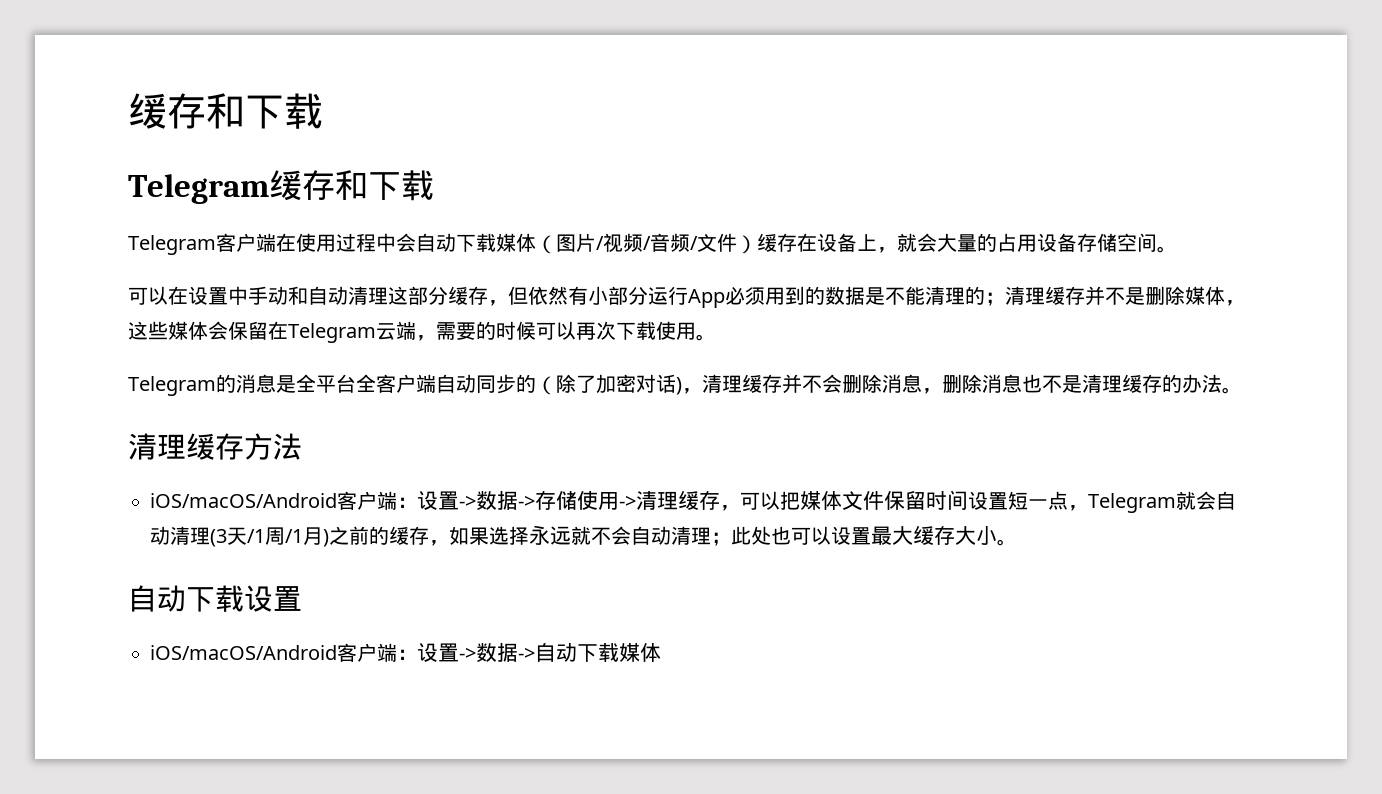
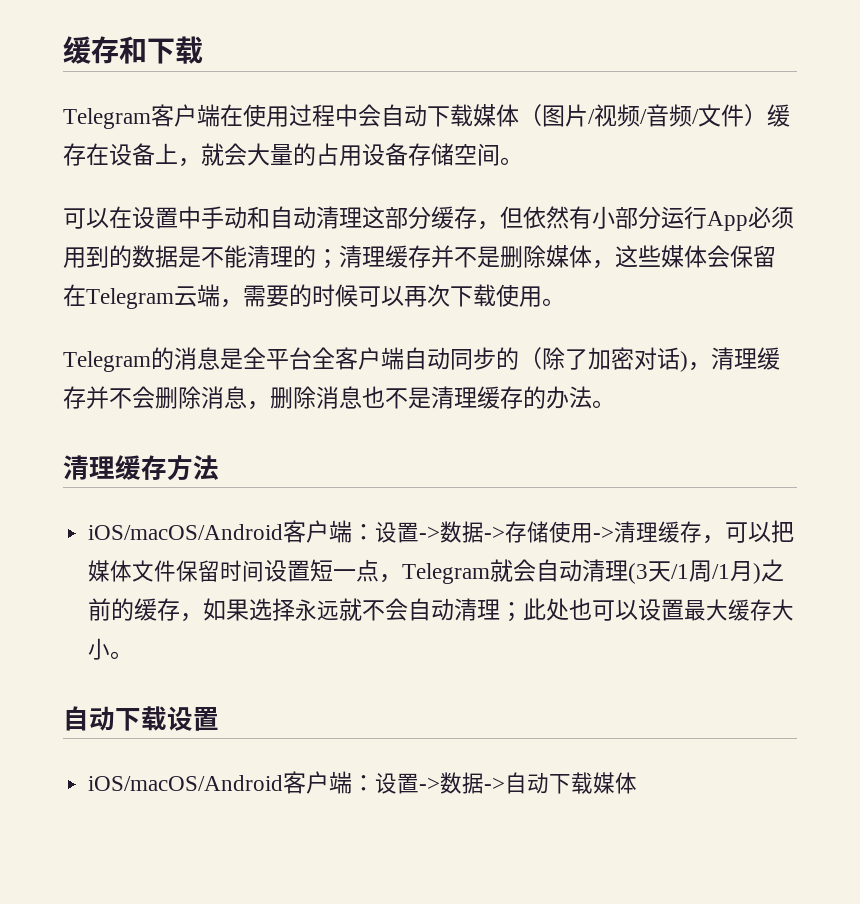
[128,93,323,129] [128,170,434,204] 缓存和下载 // Telegram缓存和下载 -> [63,36,203,64] 缓存和下载

